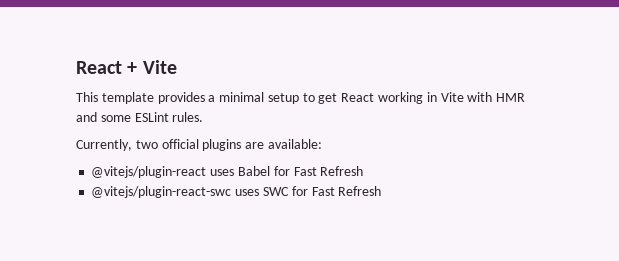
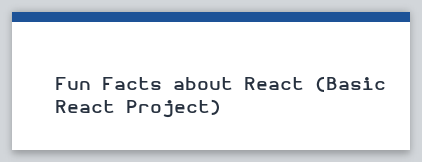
[76,60,177,74] [76,92,526,104] [76,112,204,122] [76,139,322,151] [91,166,364,178] [91,186,382,198] React + Vite // This template provides a minimal setup to get React working in Vite with HMR and some ESLint rules. // Currently, two official plugins are available: // @vitejs/plugin-react uses Babel for Fast Refresh // @vitejs/plugin-react-swc uses SWC for Fast Refresh -> [55,76,386,92] [55,99,221,118] Fun Facts about React (Basic React Project)

